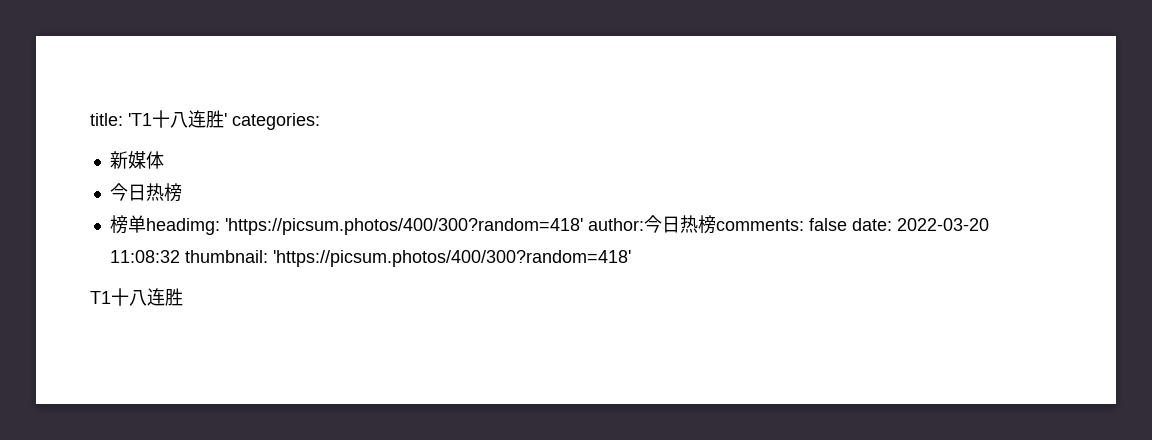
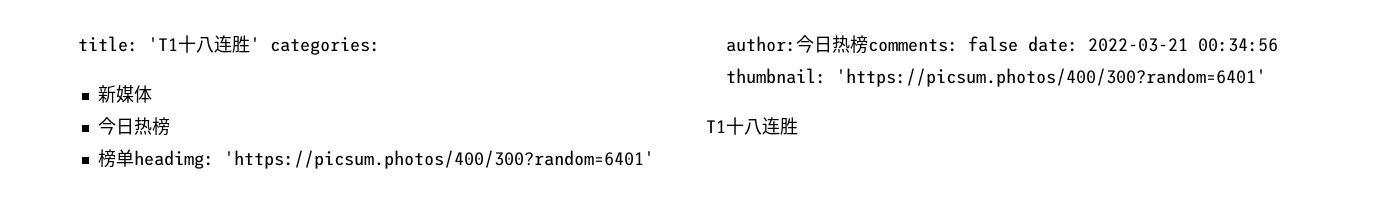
[224,218,583,235] 'https://picsum.photos/400/300?random=418' -> [223,150,654,169] 'https://picsum.photos/400/300?random=6401'
[896,218,989,231] [109,250,631,267] 2022-03-20 11:08:32 thumbnail: 'https://picsum.photos/400/300?random=418' -> [1087,38,1278,52] [725,68,1266,87] 2022-03-21 00:34:56 thumbnail: 'https://picsum.photos/400/300?random=6401'

